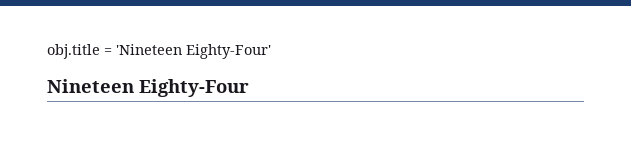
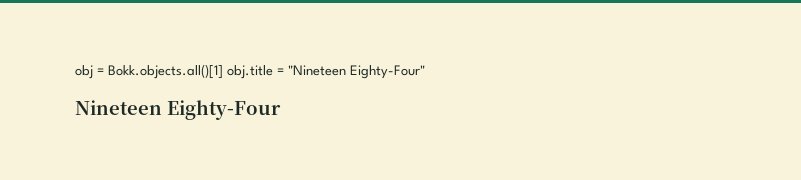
[47,44,271,59] obj.title = 'Nineteen Eighty-Four' -> [75,64,425,79] obj = Bokk.objects.all()[1] obj.title = "Nineteen Eighty-Four"

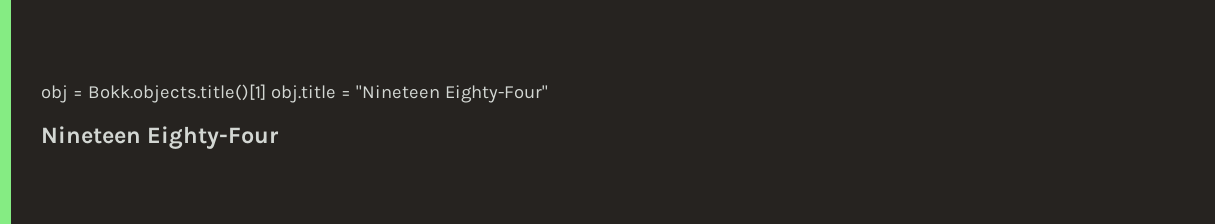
[108,64,223,79] Bokk.objects.all()[1] -> [87,84,266,103] Bokk.objects.title()[1]

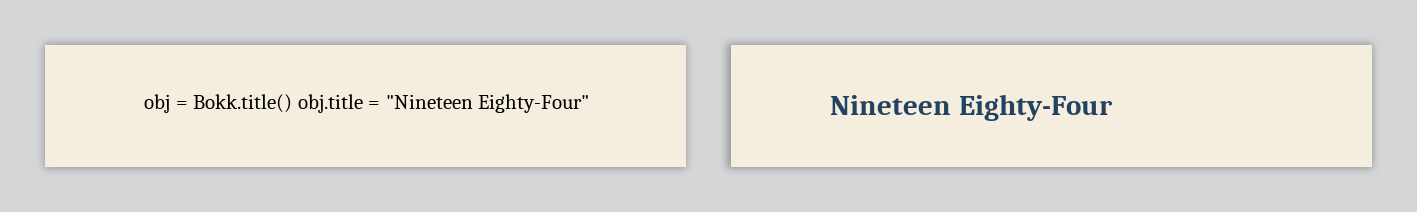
[87,84,266,103] Bokk.objects.title()[1] -> [193,94,293,113] Bokk.title()

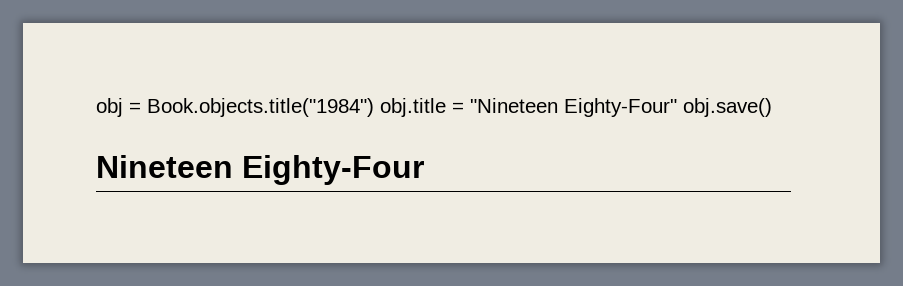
[193,94,293,113] Bokk.title() -> [147,98,374,117] Book.objects.title("1984")
(590, 103) none -> [683,98,772,117] obj.save()

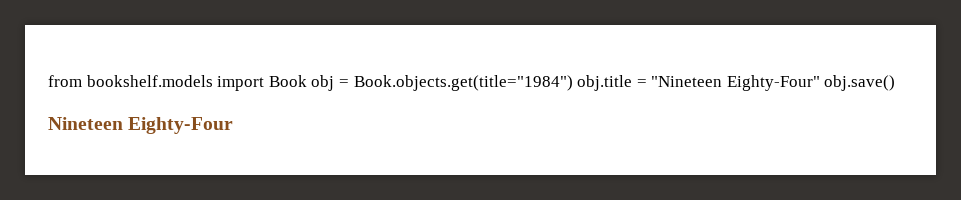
(96, 107) none -> [48,75,307,91] from bookshelf.models import Book
[147,98,374,117] Book.objects.title("1984") -> [353,75,573,91] Book.objects.get(title="1984")

